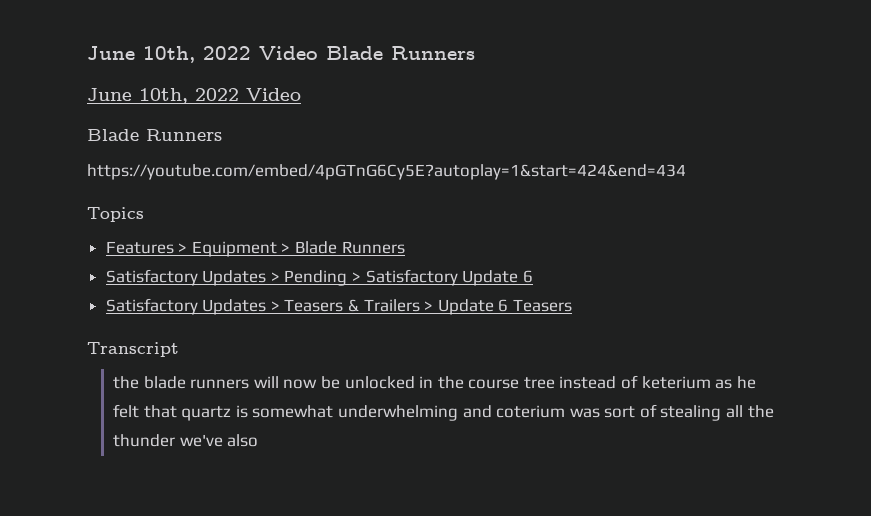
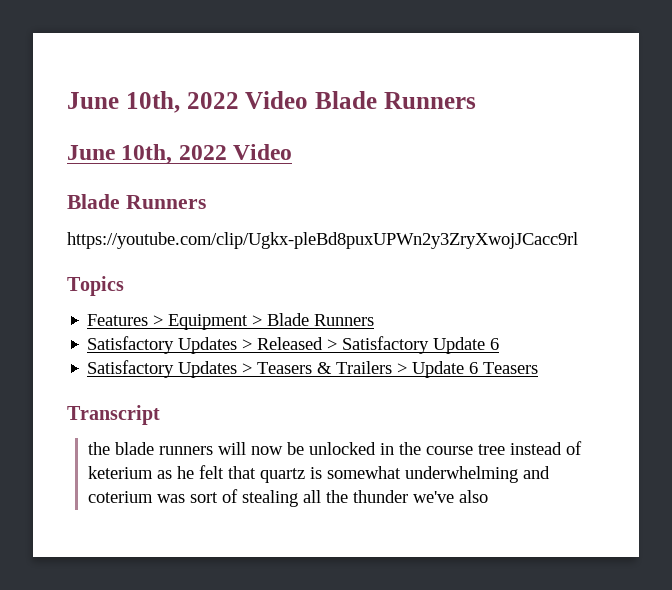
[87,164,686,180] https://youtube.com/embed/4pGTnG6Cy5E?autoplay=1&start=424&end=434 -> [67,232,578,249] https://youtube.com/clip/Ugkx-pleBd8puxUPWn2y3ZryXwojJCacc9rl
[284,270,348,286] Pending -> [257,337,324,350] Released

